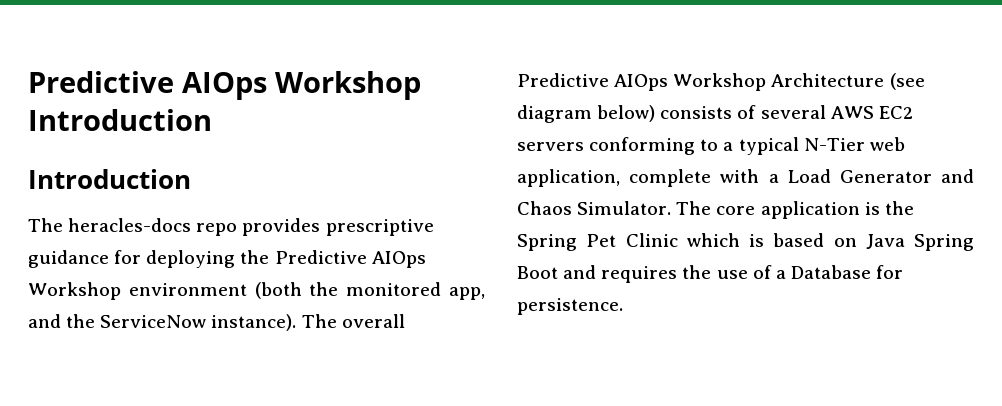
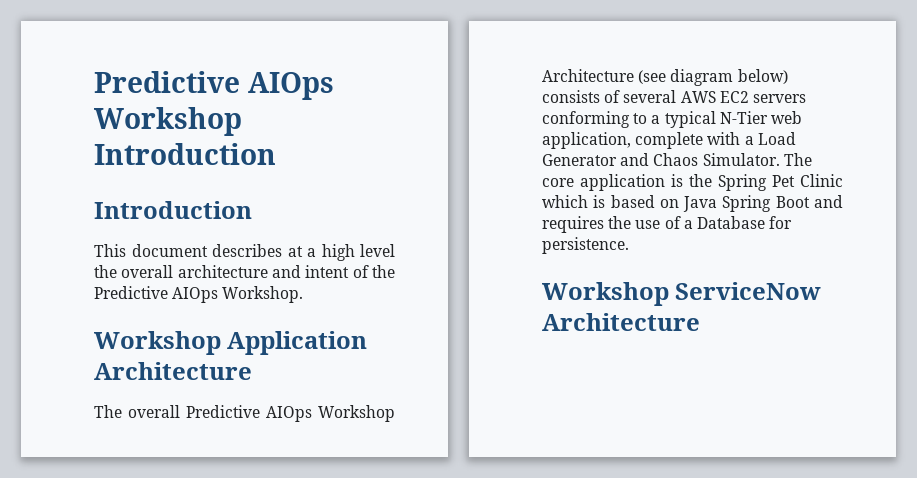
[28,218,434,236] [28,250,426,268] [28,282,486,300] [28,314,297,331] The heracles-docs repo provides prescriptive guidance for deploying the Predictive AIOps Workshop environment (both the monitored app, and the ServiceNow instance). -> [94,244,395,261] [94,265,395,278] [94,286,304,303] [94,331,368,355] [94,362,252,380] This document describes at a high level the overall architecture and intent of the Predictive AIOps Workshop. // Workshop Application Architecture //
(623, 306) none -> [542,282,822,306] [542,313,700,331] // Workshop ServiceNow Architecture

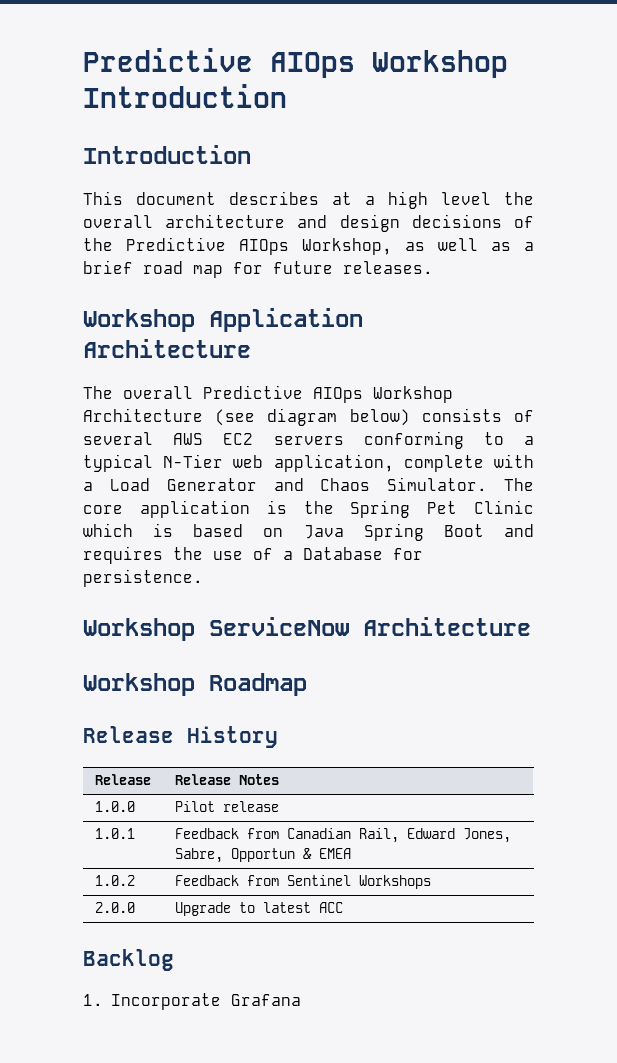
[305,265,350,278] intent -> [339,214,502,232] design decisions
[222,286,304,303] Workshop. -> [302,238,534,255] [83,260,433,278] Workshop, as well as a brief road map for future releases.
(700, 322) none -> [83,673,307,696] [83,726,278,748] [94,774,151,785] [174,774,279,785] [94,801,135,812] [174,801,279,812] [94,828,135,839] [174,828,511,843] [174,848,351,863] [94,875,135,886] [174,875,431,889] [94,902,135,913] [174,902,343,916] [83,949,174,971] [83,993,302,1010] // Workshop Roadmap // Release History // Release | Release Notes // 1.0.0 | Pilot release // 1.0.1 | Feedback from Canadian Rail, Edward Jones, Sabre, Opportun & EMEA // 1.0.2 | Feedback from Sentinel Workshops // 2.0.0 | Upgrade to latest ACC // Backlog // 1. Incorporate Grafana

